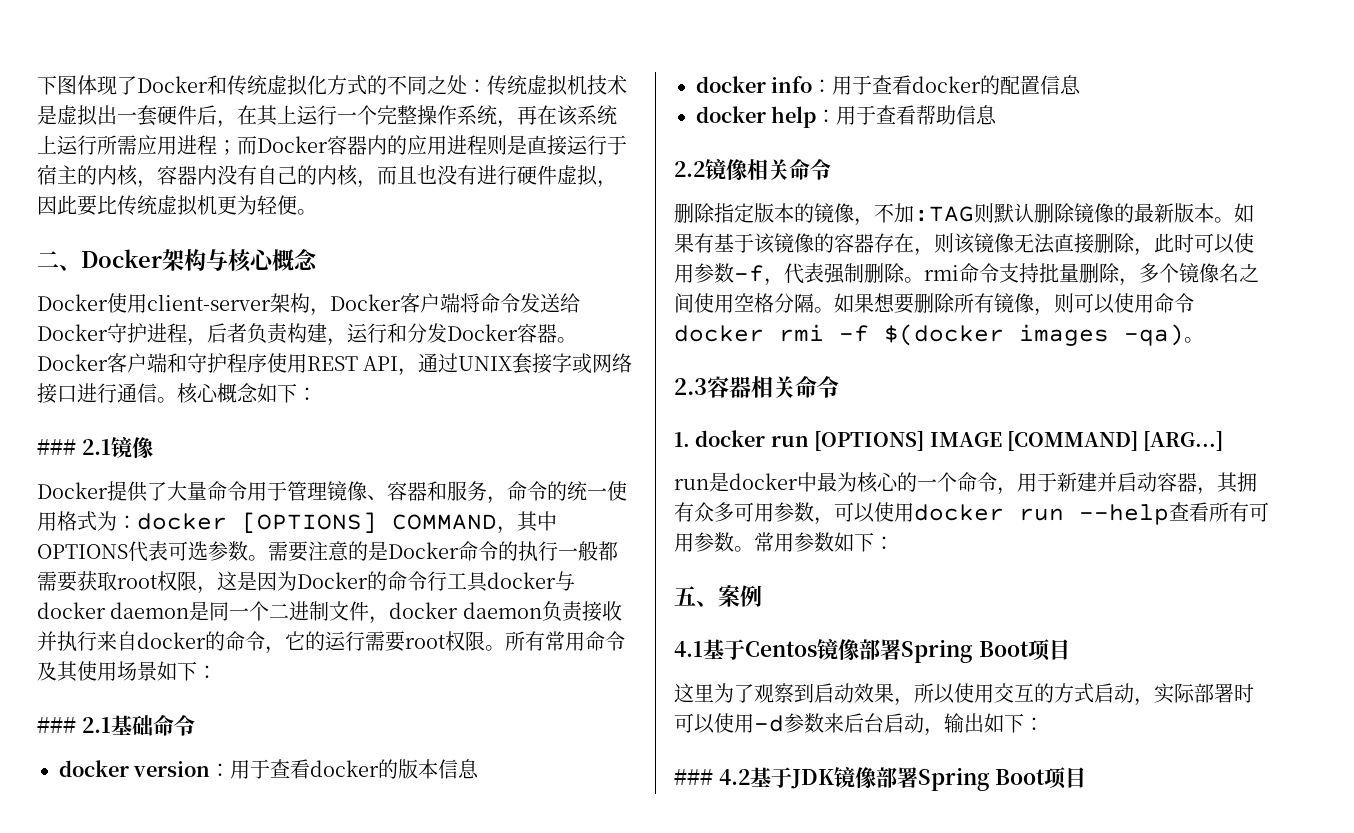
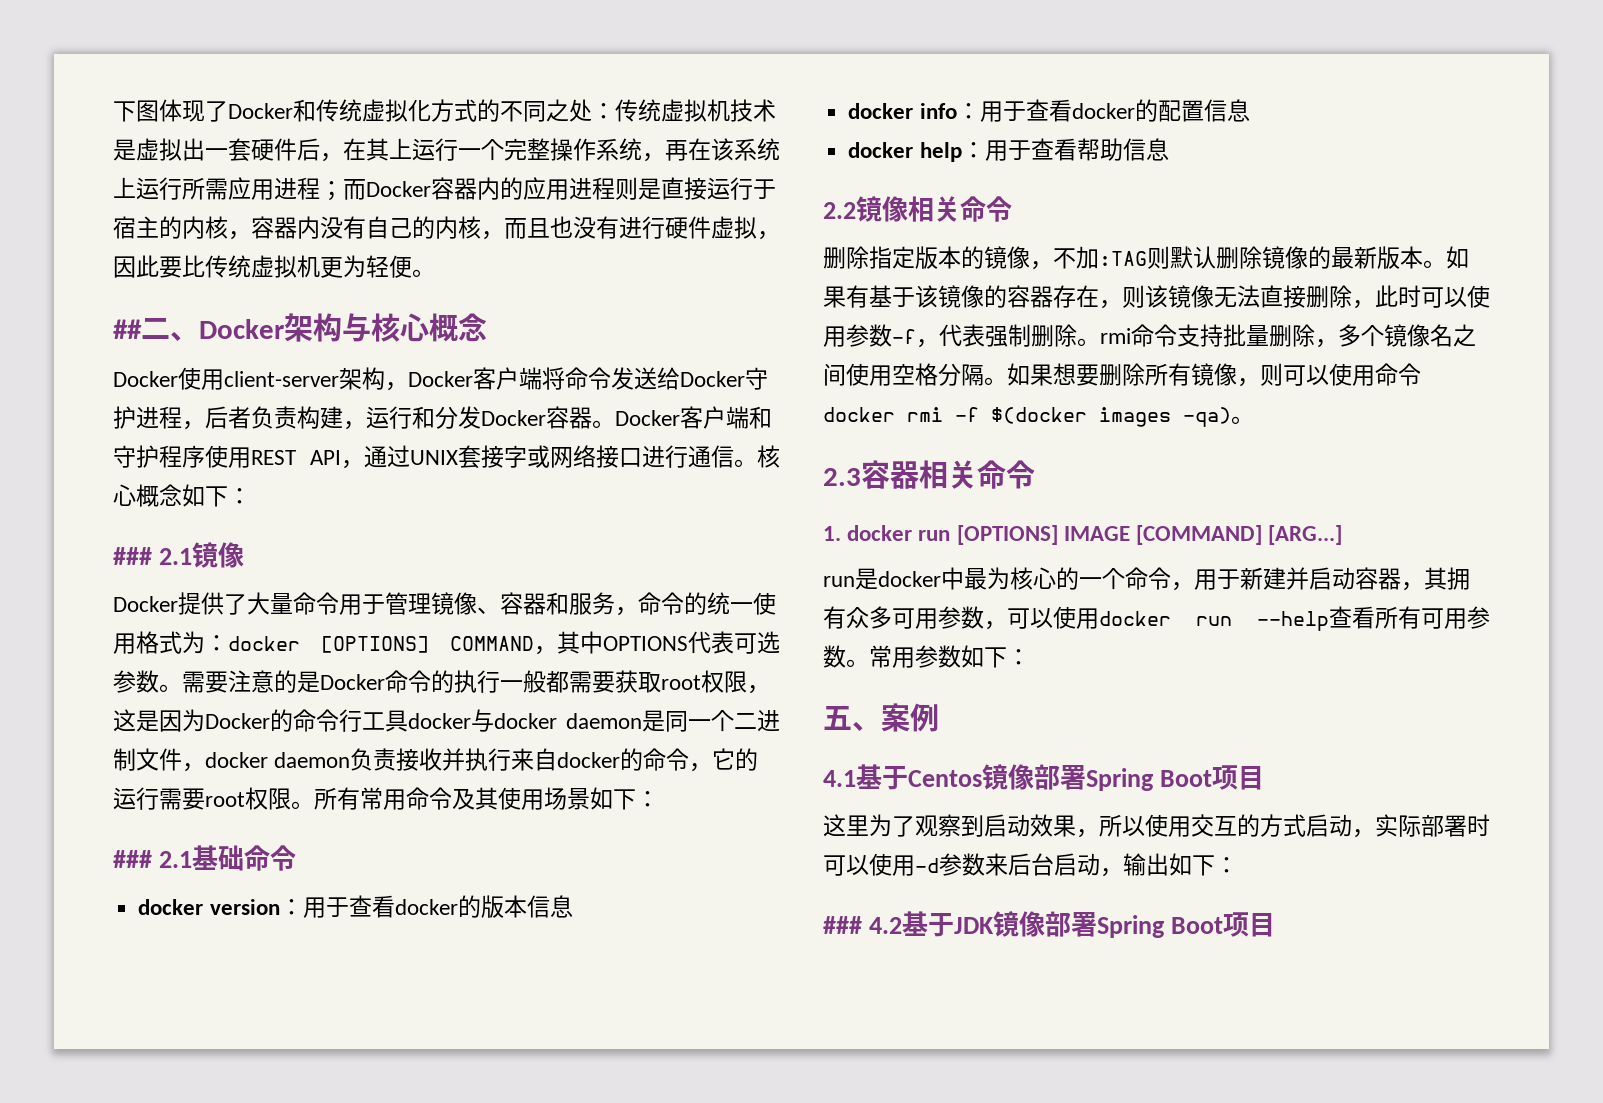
(317, 212) none -> [113,319,142,339] ##

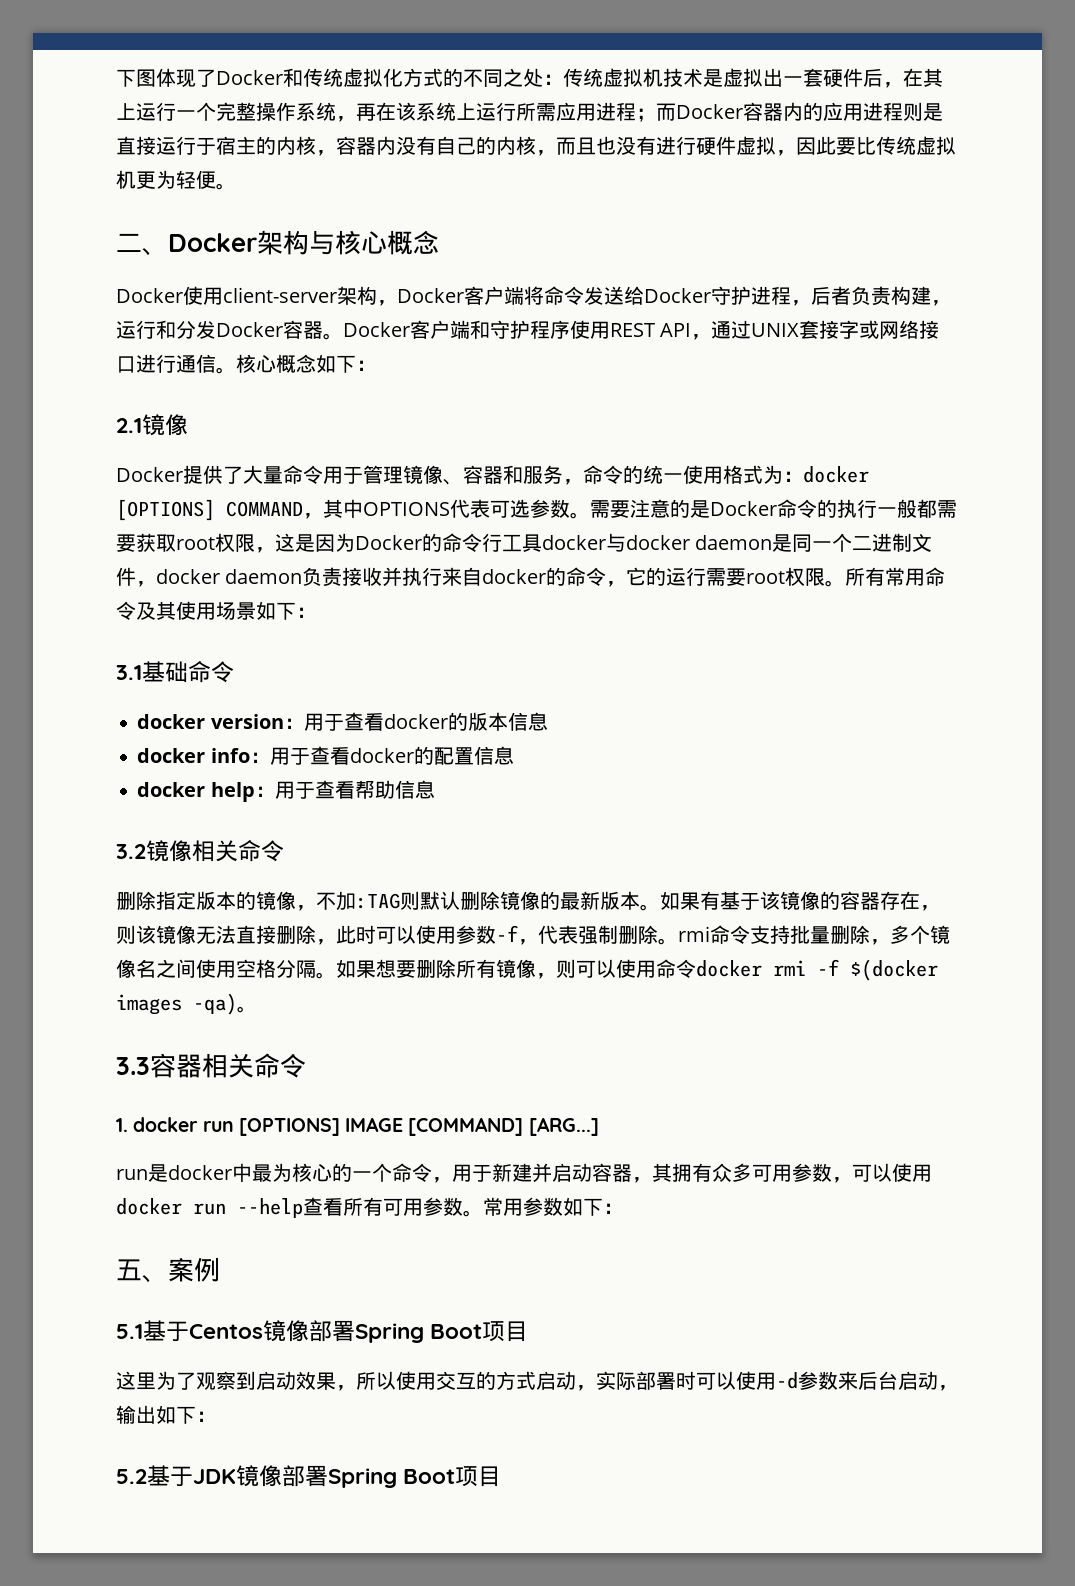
[113,319,142,339] ## -> (236, 186) none
[113,547,152,565] ### -> (376, 365) none
[113,850,193,868] ### 2.1 -> [116,665,142,680] 3.1
[823,202,856,219] 2.2 -> [116,844,146,859] 3.2
[823,468,861,486] 2.3 -> [116,1057,150,1075] 3.3
[823,770,856,787] 4.1 -> [116,1324,143,1339] 5.1
[823,916,903,934] ### 4.2 -> [116,1469,147,1484] 5.2

